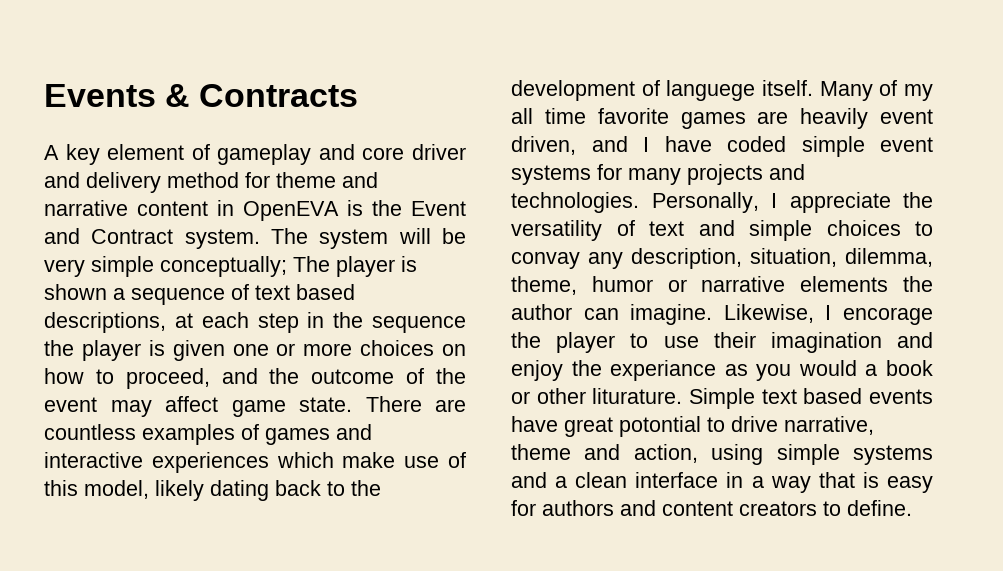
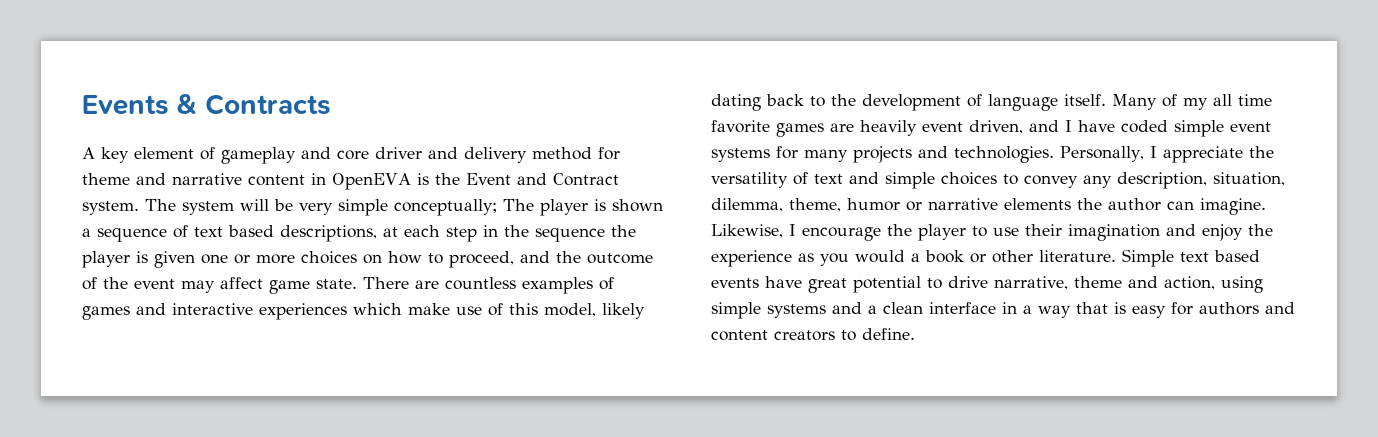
[666,80,756,101] languege -> [988,94,1058,111] language
[511,252,580,269] convay -> [1024,175,1078,188] convey
[843,307,933,325] encorage -> [802,227,881,241] encourage
[610,360,717,381] experiance -> [711,250,792,267] experience
[592,388,683,404] liturature. -> [1039,250,1116,262] literature.
[619,416,701,437] potontial -> [853,276,921,293] potential

